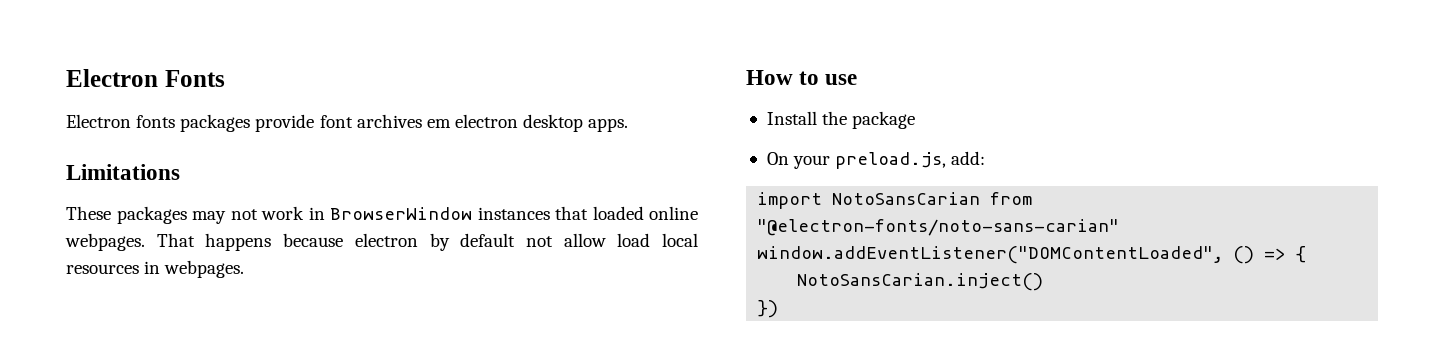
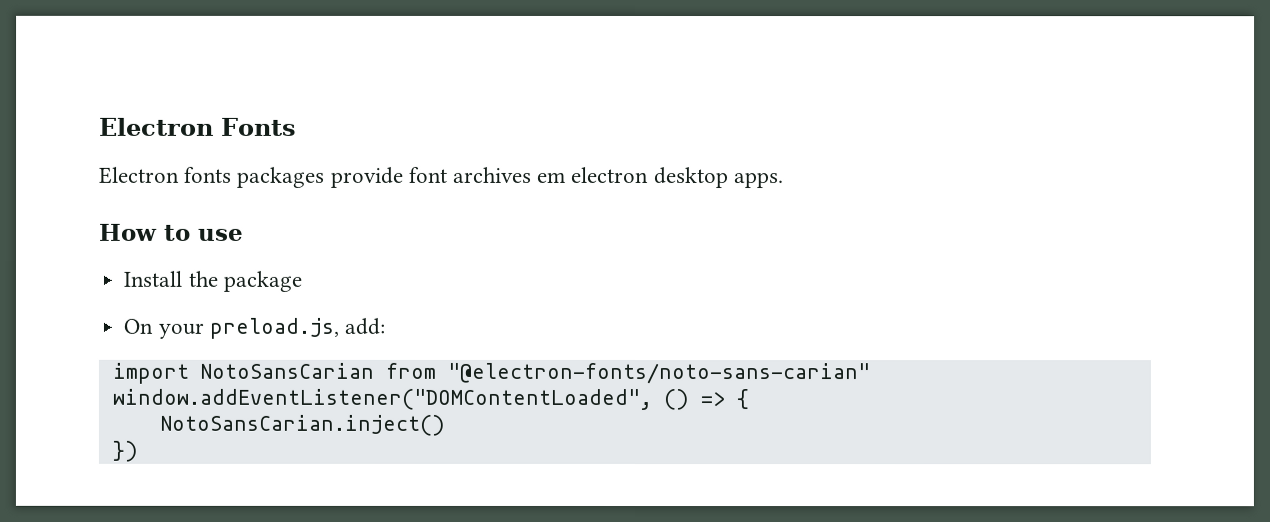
[66,164,180,180] [66,206,698,224] [65,233,698,251] [66,260,245,278] // Limitations // These packages may not work in BrowserWindow instances that loaded online webpages. That happens because electron by default not allow load local resources in webpages. -> (784, 180) none

